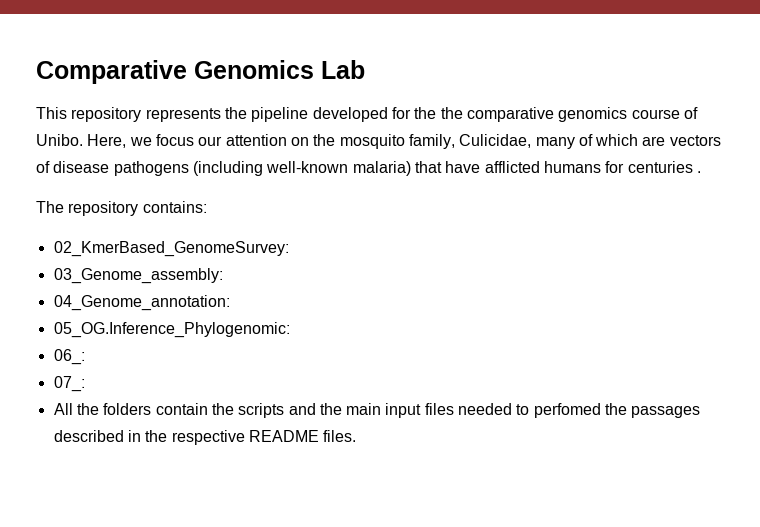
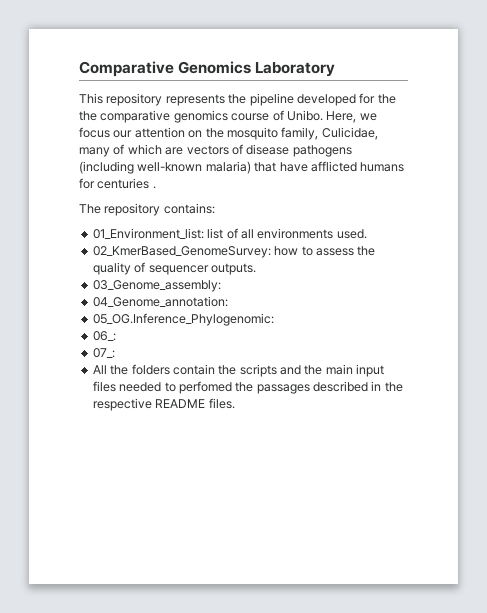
[321,60,365,79] Lab -> [255,62,336,77] Laboratory
[53,241,289,257] 02_KmerBased_GenomeSurvey: -> [92,228,367,239] [92,246,376,258] [92,262,256,275] 01_Environment_list: list of all environments used. // 02_KmerBased_GenomeSurvey: how to assess the quality of sequencer outputs.

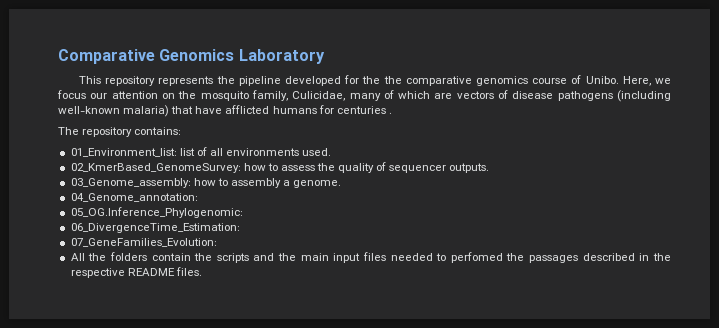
(221, 286) none -> [193,178,342,188] how to assembly a genome.
[92,331,116,341] [92,348,115,358] 06_: // 07_: -> [70,223,240,233] [70,238,217,247] 06_DivergenceTime_Estimation: // 07_GeneFamilies_Evolution:

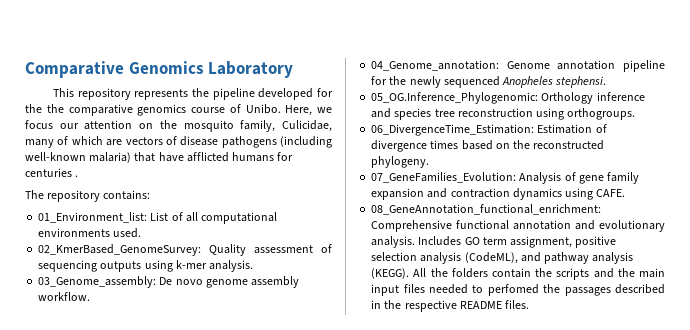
[179,148,195,156] list -> [150,212,169,221] List
(223, 152) none -> [201,212,278,224] computational
[243,162,490,173] [70,178,342,188] [70,193,198,202] [70,207,243,218] [70,223,240,233] [70,238,217,247] how to assess the quality of sequencer outputs. // 03_Genome_assembly: how to assembly a genome. // 04_Genome_annotation: // 05_OG.Inference_Phylogenomic: // 06_DivergenceTime_Estimation: // 07_GeneFamilies_Evolution: // -> [209,244,332,256] [38,260,254,272] [38,276,300,288] [38,292,91,301] [371,60,665,72] [371,76,607,88] [371,92,645,104] [371,108,636,120] [371,124,607,136] [371,140,605,152] [371,156,430,168] [371,172,640,184] [371,188,626,200] [371,204,602,215] [371,220,665,232] [371,236,617,248] [371,252,634,264] [371,268,410,279] Quality assessment of sequencing outputs using k-mer analysis. // 03_Genome_assembly: De novo genome assembly workflow. // 04_Genome_annotation: Genome annotation pipeline for the newly sequenced Anopheles stephensi. // 05_OG.Inference_Phylogenomic: Orthology inference and species tree reconstruction using orthogroups. // 06_DivergenceTime_Estimation: Estimation of divergence times based on the reconstructed phylogeny. // 07_GeneFamilies_Evolution: Analysis of gene family expansion and contraction dynamics using CAFE. // 08_GeneAnnotation_functional_enrichment: Comprehensive functional annotation and evolutionary analysis. Includes GO term assignment, positive selection analysis (CodeML), and pathway analysis (KEGG).

